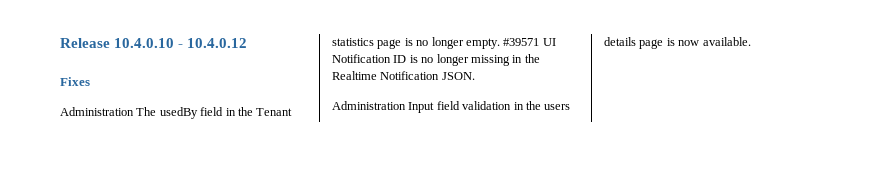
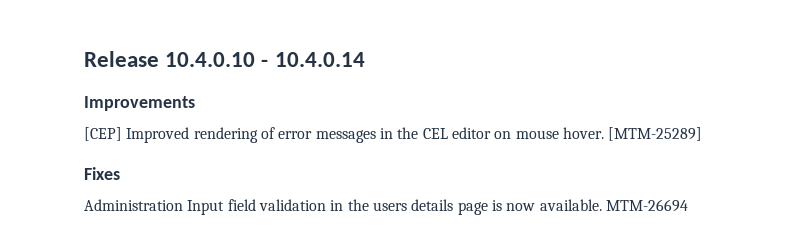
[187,38,248,48] [60,77,90,86] [60,107,293,119] [332,37,556,49] [332,54,540,66] [332,71,475,80] 10.4.0.12 // Fixes // Administration The usedBy field in the Tenant statistics page is no longer empty. #39571 UI Notification ID is no longer missing in the Realtime Notification JSON. -> [274,52,365,67] [84,96,195,111] [84,127,703,143] [84,167,120,180] 10.4.0.14 // Improvements // [CEP] Improved rendering of error messages in the CEL editor on mouse hover. [MTM-25289] // Fixes
(751, 41) none -> [605,199,688,212] MTM-26694

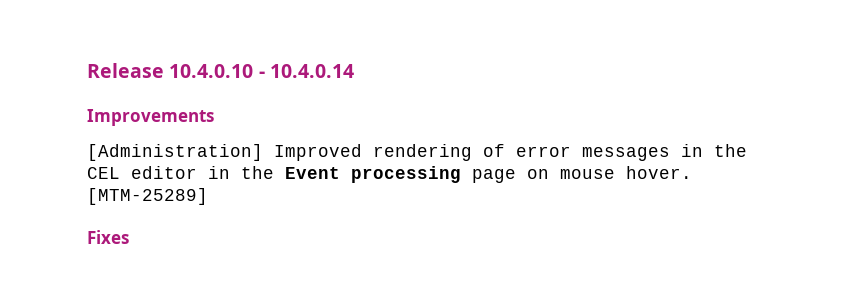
[84,127,122,141] [CEP] -> [87,144,263,161] [Administration]
(491, 133) none -> [208,166,516,183] in the Event processing page
[84,199,688,215] // Administration Input field validation in the users details page is now available. MTM-26694 -> (129, 237) none

